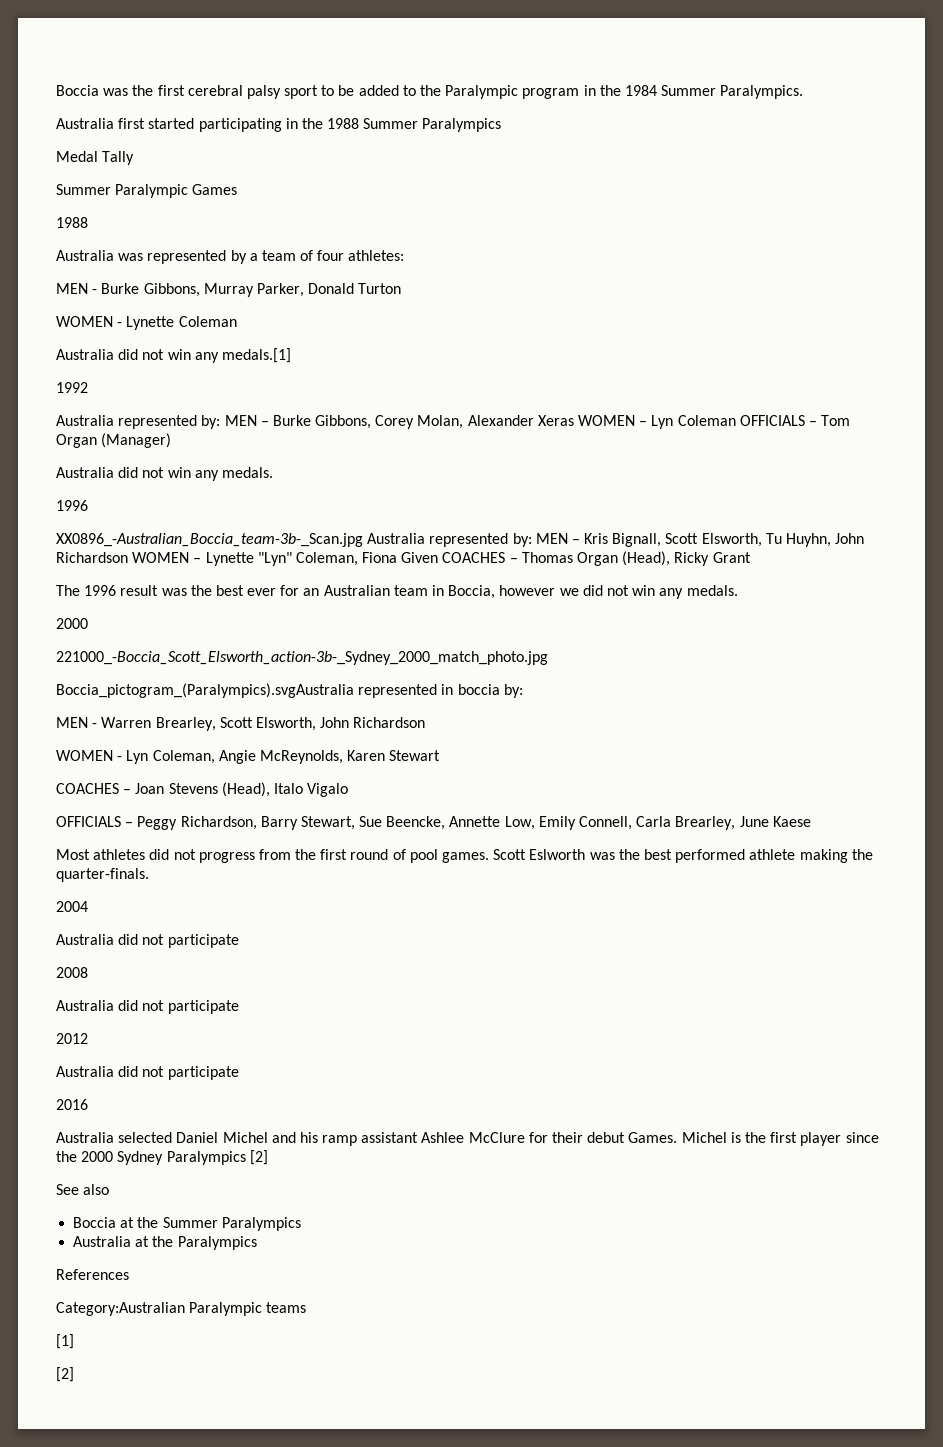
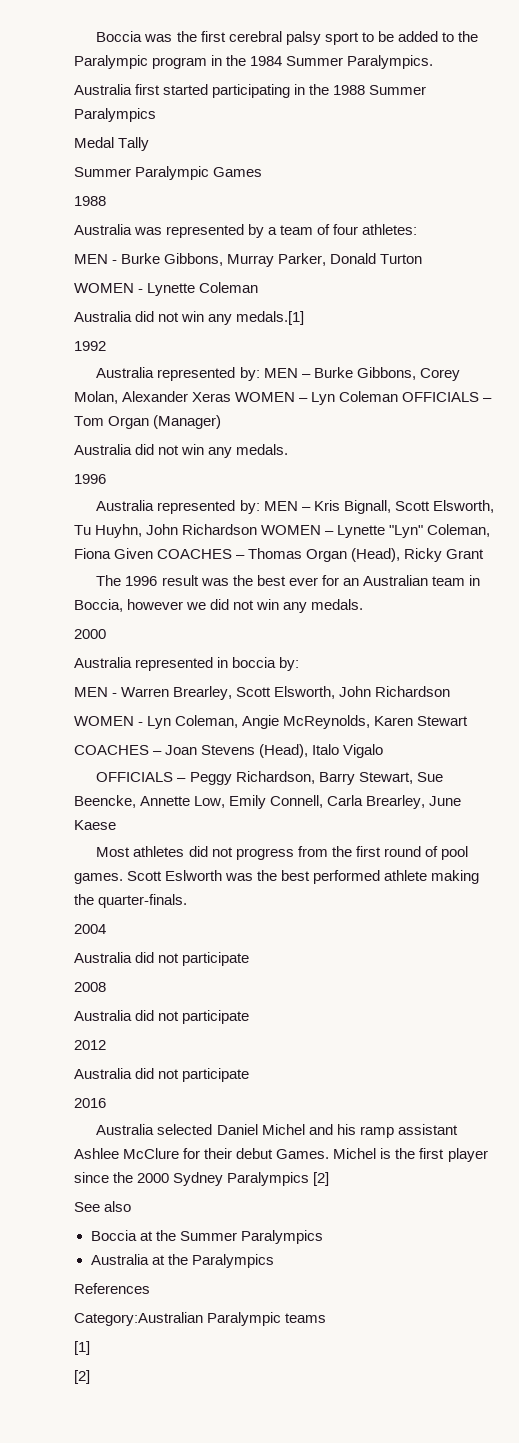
[56,533,363,547] XX0896_-Australian_Boccia_team-3b-_Scan.jpg -> (106, 479) none
[56,651,548,665] [56,683,354,698] 221000_-Boccia_Scott_Elsworth_action-3b-_Sydney_2000_match_photo.jpg // Boccia_pictogram_(Paralympics).svgAustralia -> [74,657,132,668] Australia

